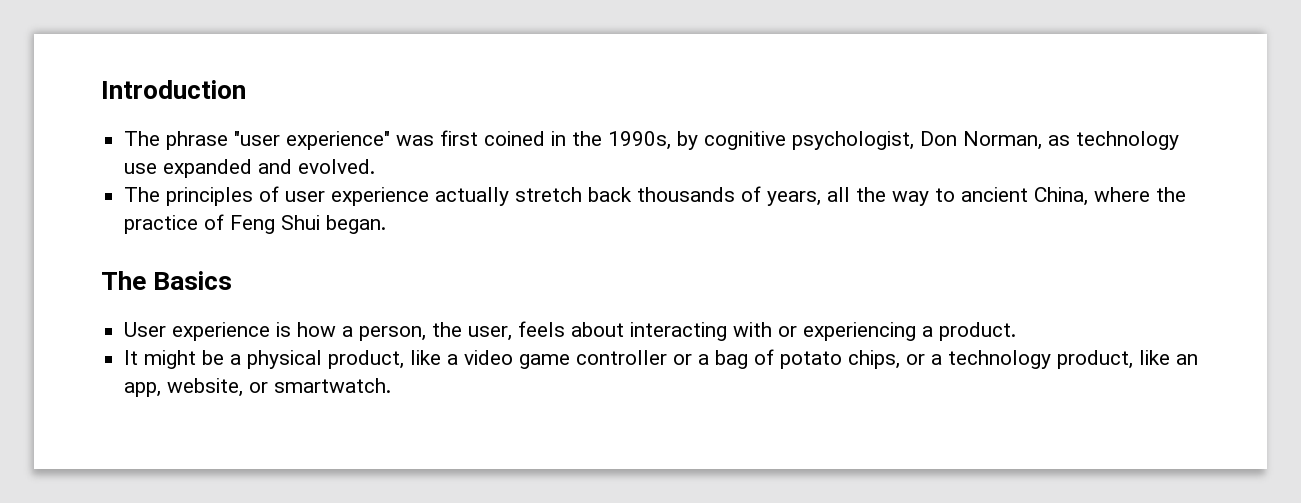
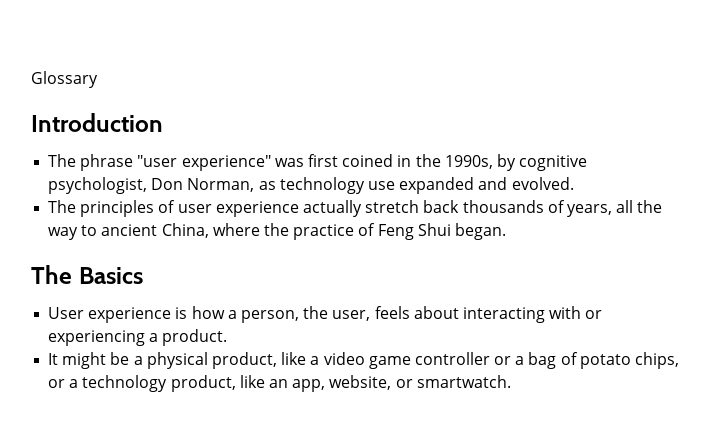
(101, 89) none -> [31,71,98,88] Glossary //

